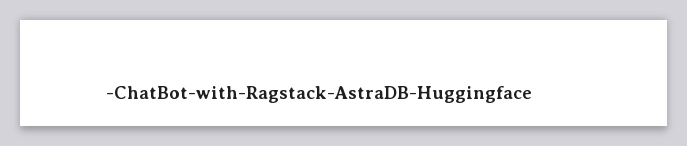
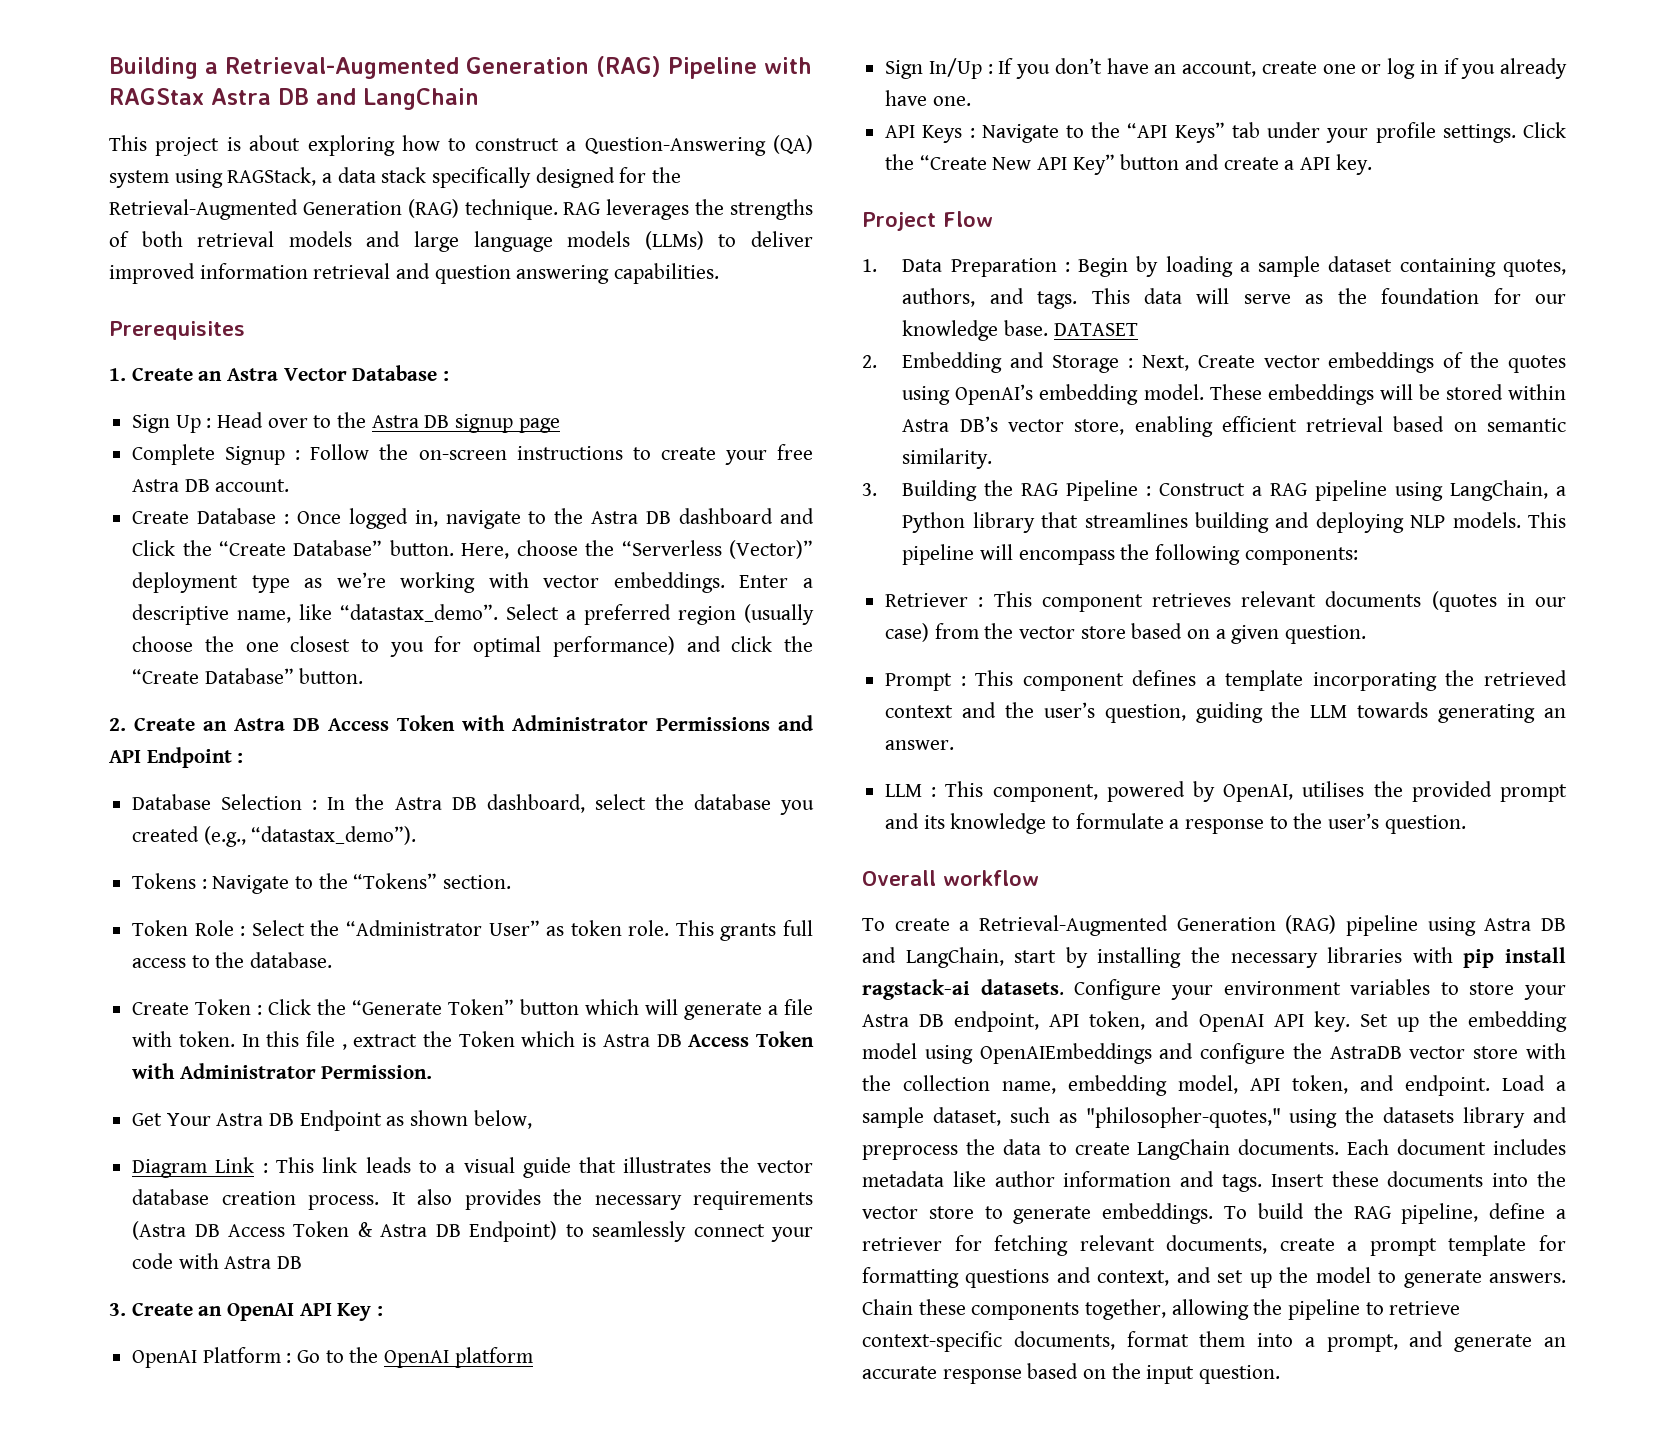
[106,86,532,103] -ChatBot-with-Ragstack-AstraDB-Huggingface -> [109,56,812,79] [109,88,479,110] [109,135,813,156] [109,167,682,188] [109,199,813,220] [109,231,814,252] [109,263,720,284] [109,321,245,340] [109,365,450,381] [132,412,560,433] [132,444,813,465] [132,479,290,492] [132,508,814,529] [132,540,813,559] [132,572,813,593] [132,604,814,625] [132,636,813,657] [132,668,364,684] [109,715,813,731] [109,747,244,768] [132,794,814,815] [132,826,417,847] [132,873,512,894] [132,920,814,941] [132,952,333,968] [132,999,814,1020] [132,1031,814,1050] [132,1063,433,1079] [132,1110,532,1131] [132,1157,813,1178] [132,1189,813,1210] [132,1221,813,1242] [132,1253,303,1269] [109,1303,384,1321] [132,1347,533,1368] [885,58,1567,79] [885,90,971,106] [885,122,1566,143] [885,154,1372,175] [862,211,993,231] [862,256,1566,277] [902,288,1566,309] [902,320,1138,341] [862,352,1566,373] [902,384,1566,405] [902,416,1566,437] [902,448,993,469] [862,480,1566,501] [902,512,1566,533] [902,544,1358,565] [885,591,1566,612] [885,623,1367,644] [885,670,1567,691] [885,702,1566,723] [885,740,955,750] [885,781,1567,802] [885,813,1466,834] [862,870,1039,886] [862,915,1566,936] [862,947,1566,968] [862,979,1566,1000] [862,1011,1567,1032] [862,1043,1566,1064] [862,1075,1566,1096] [862,1107,1567,1128] [862,1139,1566,1160] [862,1171,1566,1192] [862,1203,1566,1224] [862,1235,1566,1256] [862,1267,1566,1288] [862,1299,1461,1320] [862,1331,1566,1352] [862,1363,1281,1384] Building a Retrieval-Augmented Generation (RAG) Pipeline with RAGStax Astra DB and LangChain // This project is about exploring how to construct a Question-Answering (QA) system using RAGStack, a data stack specifically designed for the Retrieval-Augmented Generation (RAG) technique. RAG leverages the strengths of both retrieval models and large language models (LLMs) to deliver improved information retrieval and question answering capabilities. // Prerequisites // 1. Create an Astra Vector Database : // Sign Up : Head over to the Astra DB signup page // Complete Signup : Follow the on-screen instructions to create your free Astra DB account. // Create Database : Once logged in, navigate to the Astra DB dashboard and Click the “Create Database” button. Here, choose the “Serverless (Vector)” deployment type as we’re working with vector embeddings. Enter a descriptive name, like “datastax_demo”. Select a preferred region (usually choose the one closest to you for optimal performance) and click the “Create Database” button. // 2. Create an Astra DB Access Token with Administrator Permissions and API Endpoint : // Database Selection : In the Astra DB dashboard, select the database you created (e.g., “datastax_demo”). // Tokens : Navigate to the “Tokens” section. // Token Role : Select the “Administrator User” as token role. This grants full access to the database. // Create Token : Click the “Generate Token” button which will generate a file with token. In this file , extract the Token which is Astra DB Access Token with Administrator Permission. // Get Your Astra DB Endpoint as shown below, // Diagram Link : This link leads to a visual guide that illustrates the vector database creation process. It also provides the necessary requirements (Astra DB Access Token & Astra DB Endpoint) to seamlessly connect your code with Astra DB // 3. Create an OpenAI API Key : // OpenAI Platform : Go to the OpenAI platform // Sign In/Up : If you don’t have an account, create one or log in if you already have one. // API Keys : Navigate to the “API Keys” tab under your profile settings. Click the “Create New API Key” button and create a API key. // Project Flow // 1. Data Preparation : Begin by loading a sample dataset containing quotes, authors, and tags. This data will serve as the foundation for our knowledge base. DATASET // 2. Embedding and Storage : Next, Create vector embeddings of the quotes using OpenAI’s embedding model. These embeddings will be stored within Astra DB’s vector store, enabling efficient retrieval based on semantic similarity. // 3. Building the RAG Pipeline : Construct a RAG pipeline using LangChain, a Python library that streamlines building and deploying NLP models. This pipeline will encompass the following components: // Retriever : This component retrieves relevant documents (quotes in our case) from the vector store based on a given question. // Prompt : This component defines a template incorporating the retrieved context and the user’s question, guiding the LLM towards generating an answer. // LLM : This component, powered by OpenAI, utilises the provided prompt and its knowledge to formulate a response to the user’s question. // Overall workflow // To create a Retrieval-Augmented Generation (RAG) pipeline using Astra DB and LangChain, start by installing the necessary libraries with pip install ragstack-ai datasets. Configure your environment variables to store your Astra DB endpoint, API token, and OpenAI API key. Set up the embedding model using OpenAIEmbeddings and configure the AstraDB vector store with the collection name, embedding model, API token, and endpoint. Load a sample dataset, such as "philosopher-quotes," using the datasets library and preprocess the data to create LangChain documents. Each document includes metadata like author information and tags. Insert these documents into the vector store to generate embeddings. To build the RAG pipeline, define a retriever for fetching relevant documents, create a prompt template for formatting questions and context, and set up the model to generate answers. Chain these components together, allowing the pipeline to retrieve context-specific documents, format them into a prompt, and generate an accurate response based on the input question.

